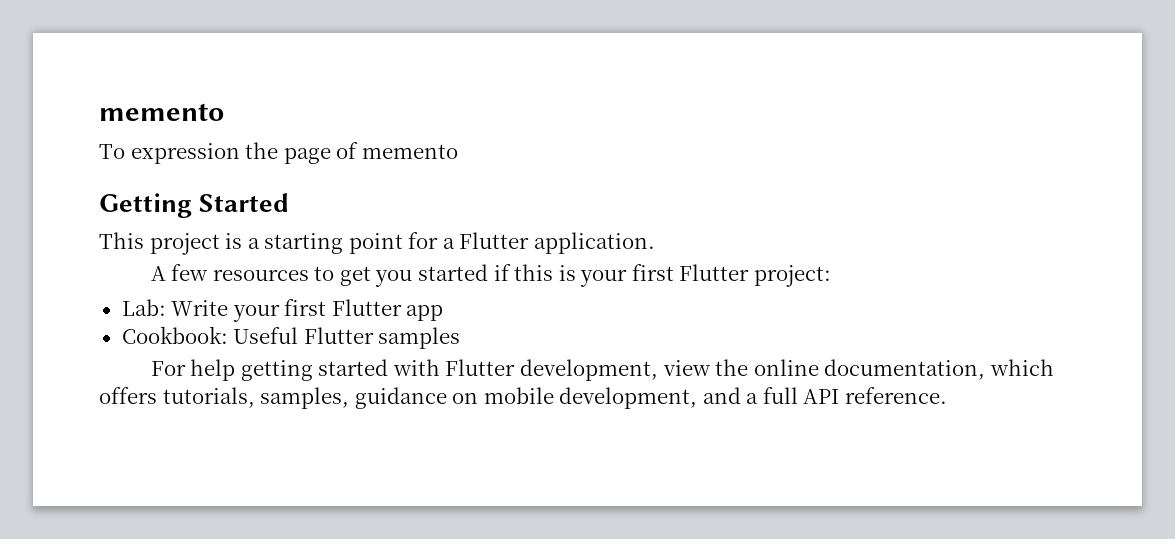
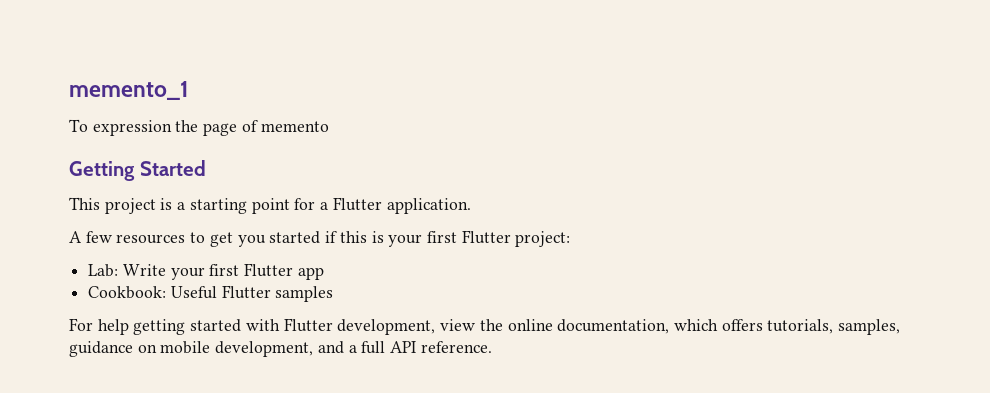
[99,103,224,121] memento -> [69,81,188,100] memento_1

